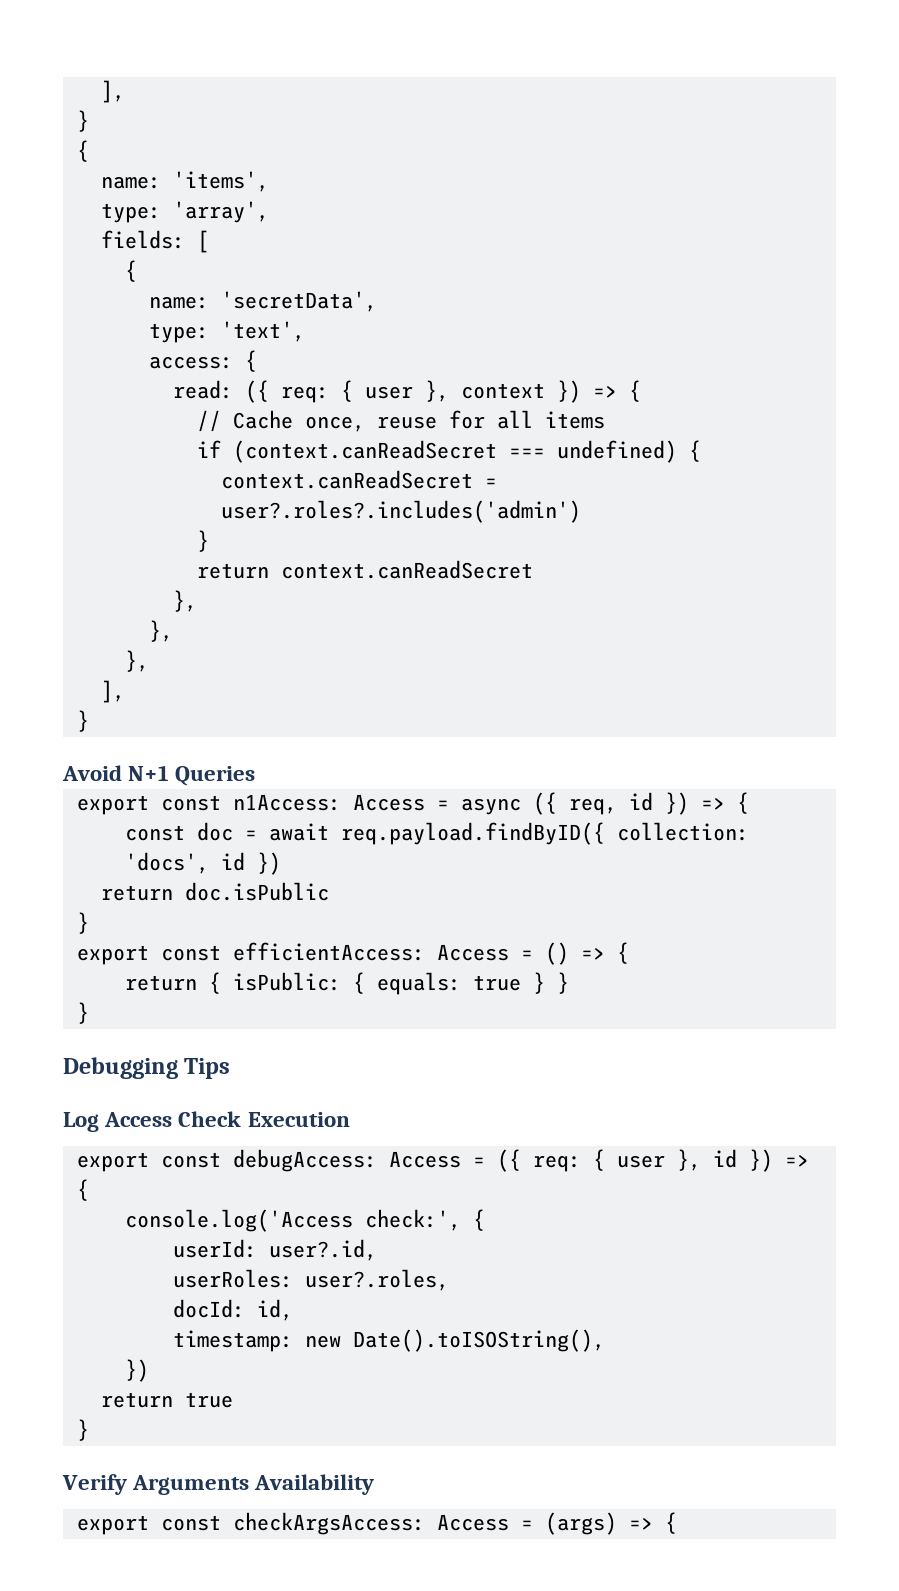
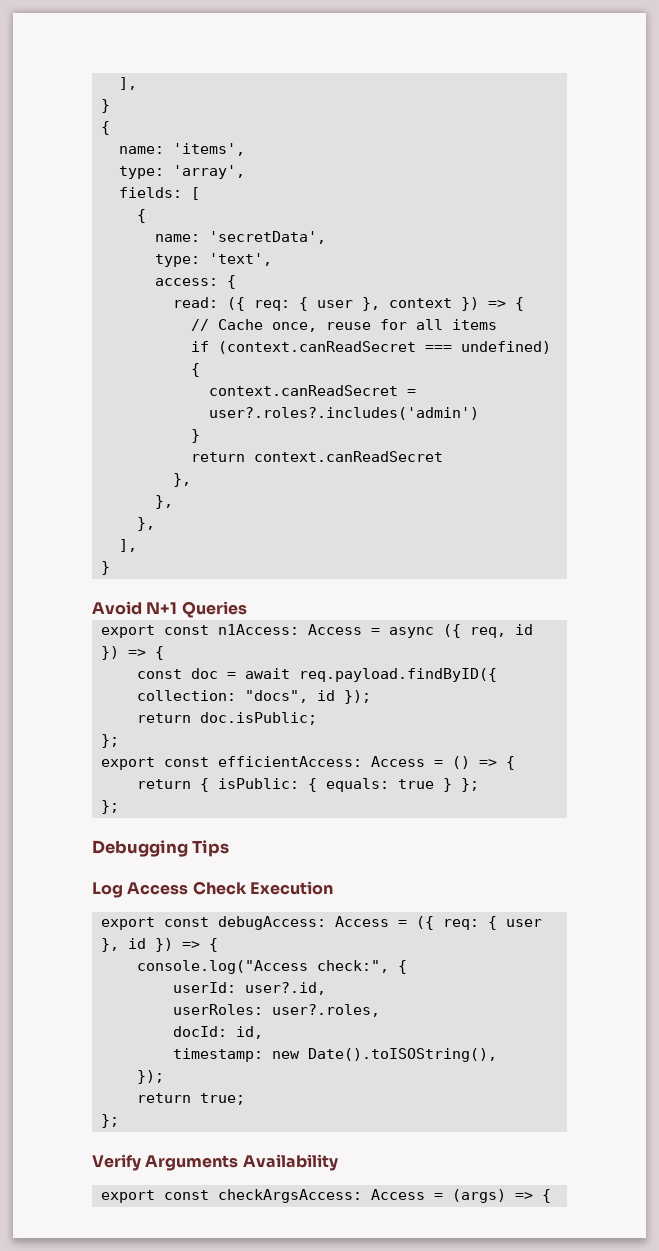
[124,852,281,875] [100,882,329,901] [76,912,89,934] 'docs', id }) // return doc.isPublic // } -> [245,690,371,704] [137,712,317,725] [101,734,119,748] "docs", id }); // return doc.isPublic; // };
[556,972,569,994] [76,1002,89,1024] } // } -> [461,778,479,792] [101,800,119,814] }; // };
[124,1209,461,1232] console.log('Access check:', -> [137,960,389,974] console.log("Access check:",
[124,1359,149,1382] [100,1392,233,1408] [76,1419,89,1441] }) // return true // } -> [137,1070,164,1084] [137,1093,245,1105] [101,1114,119,1128] }); // return true; // };

